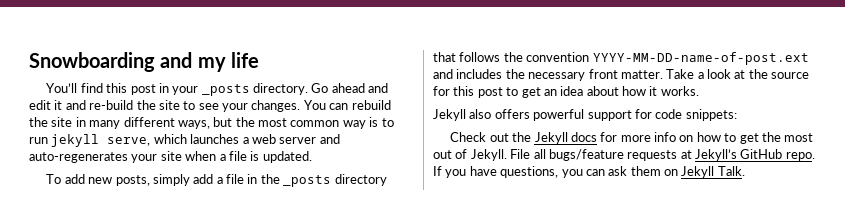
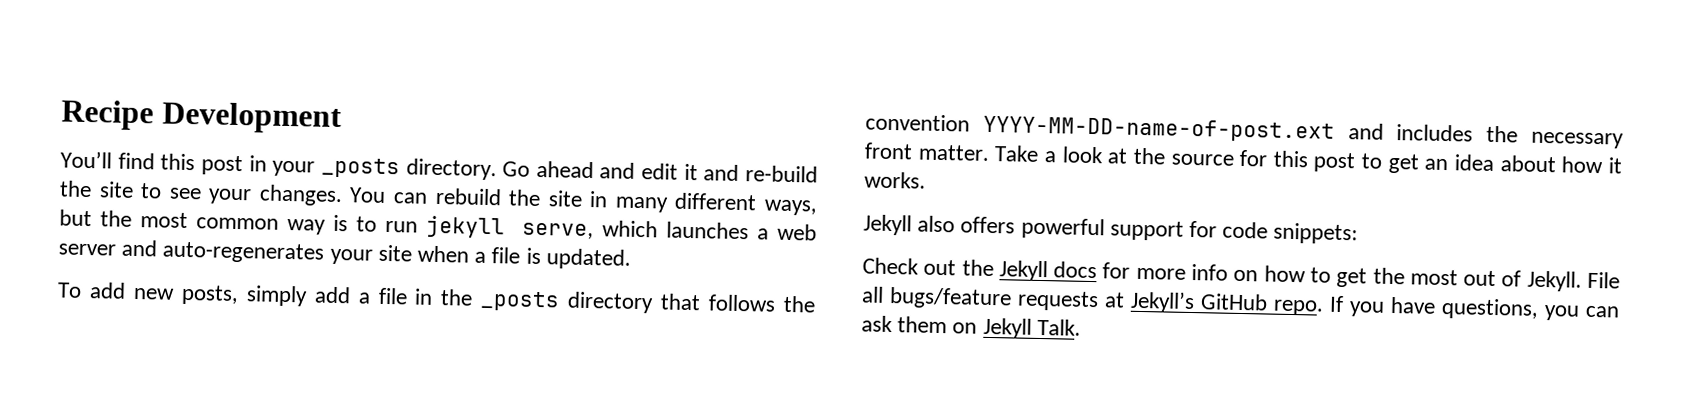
[29,52,259,72] Snowboarding and my life -> [61,99,342,135] Recipe Development

